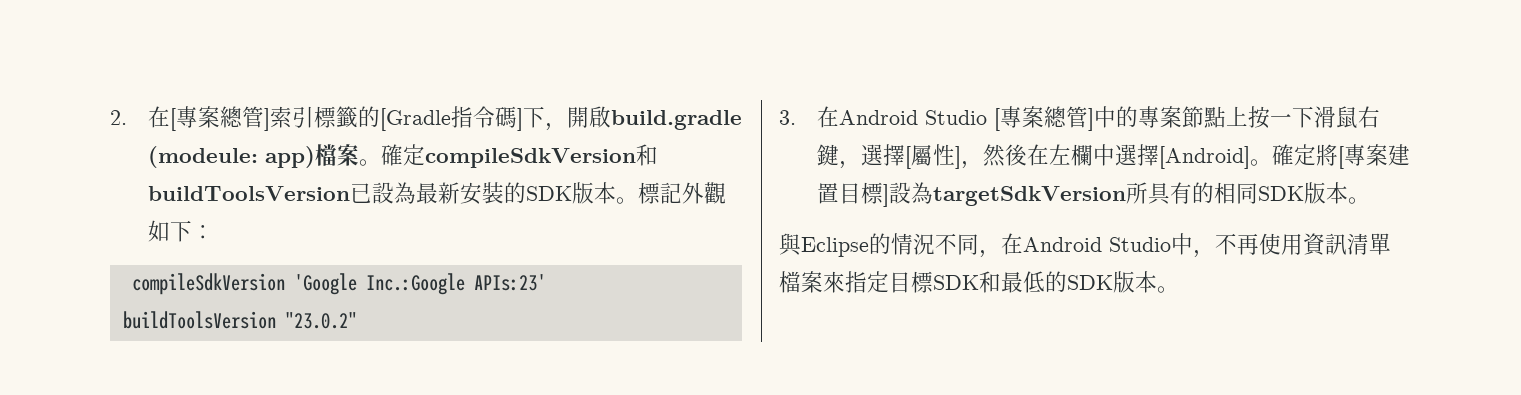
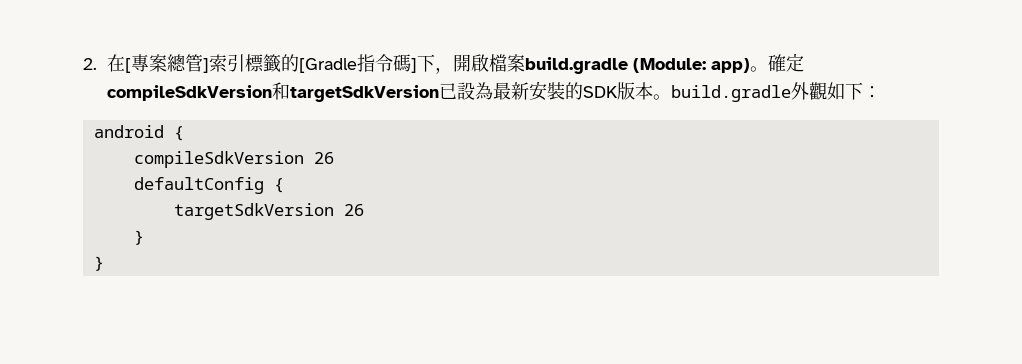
[610,110,742,130] [147,144,359,168] build.gradle (modeule: app)檔案 -> [489,54,751,74] 檔案build.gradle (Module: app)
[147,186,350,201] buildToolsVersion -> [290,85,440,102] targetSdkVersion
[637,182,682,204] 標記 -> [671,85,792,102] build.gradle
[131,273,546,295] [122,311,357,329] [779,106,1380,131] [816,144,1410,169] [816,182,1370,207] [779,233,1391,258] [779,271,1179,293] // compileSdkVersion 'Google Inc.:Google APIs:23' // buildToolsVersion "23.0.2" // 3.在Android Studio [專案總管]中的專案節點上按一下滑鼠右鍵，選擇[屬性]，然後在左欄中選擇[Android]。確定將[專案建置目標]設為targetSdkVersion所具有的相同SDK版本。 // 與Eclipse的情況不同，在Android Studio中，不再使用資訊清單檔案來指定目標SDK和最低的SDK版本。 -> [93,125,184,141] [133,151,334,168] [133,177,284,194] [173,203,364,220] [133,230,144,245] [93,256,104,271] // android { // compileSdkVersion 26 // defaultConfig { // targetSdkVersion 26 // } // }

